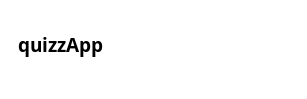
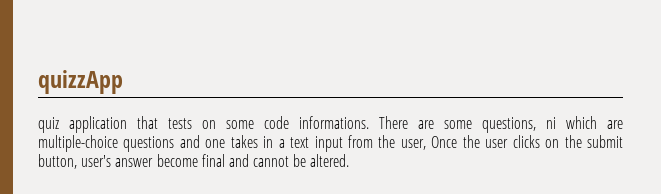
(103, 47) none -> [38,116,623,133] [38,135,624,152] [38,154,350,169] // quiz application that tests on some code informations. There are some questions, ni which are multiple-choice questions and one takes in a text input from the user, Once the user clicks on the submit button, user's answer become final and cannot be altered.

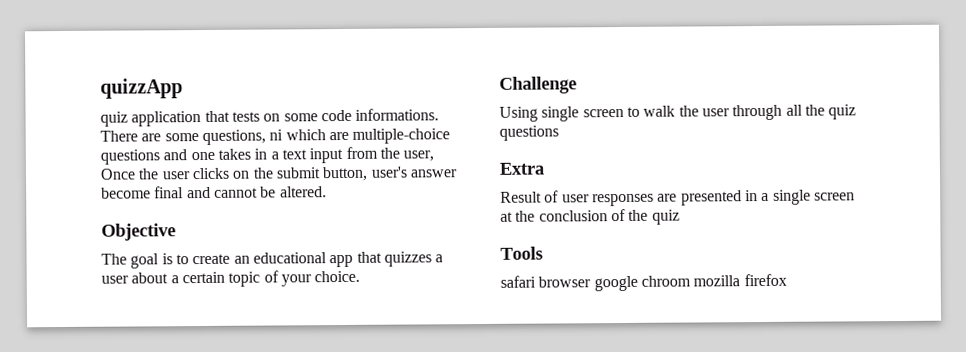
(350, 160) none -> [101,223,176,241] [101,251,444,269] [101,270,361,287] [499,76,577,94] [499,104,857,122] [499,125,559,141] [499,162,544,175] [500,189,855,207] [500,208,680,225] [500,246,543,260] [500,273,787,292] // Objective // The goal is to create an educational app that quizzes a user about a certain topic of your choice. // Challenge // Using single screen to walk the user through all the quiz questions // Extra // Result of user responses are presented in a single screen at the conclusion of the quiz // Tools // safari browser google chroom mozilla firefox

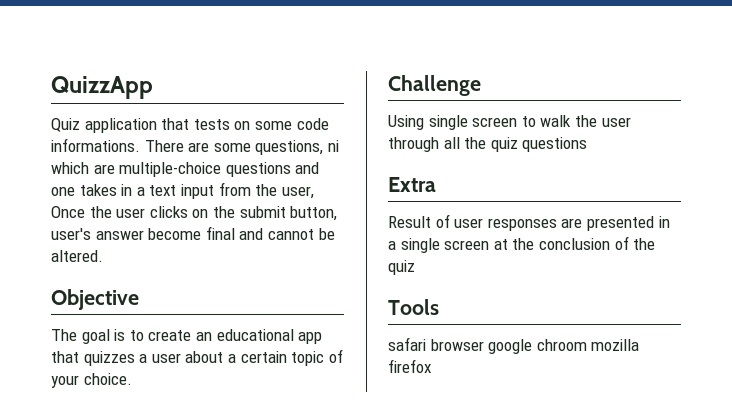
[100,78,183,99] [100,111,128,127] quizzApp // quiz -> [51,76,153,99] [51,118,80,132] QuizzApp // Quiz

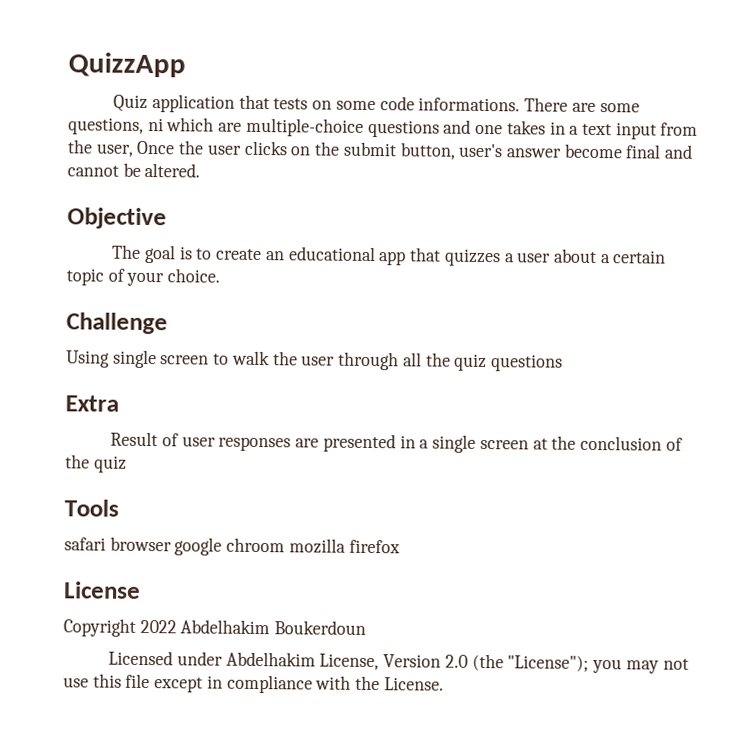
(431, 366) none -> [63,581,141,599] [63,618,367,637] [108,650,689,674] [63,673,444,694] // License // Copyright 2022 Abdelhakim Boukerdoun // Licensed under Abdelhakim License, Version 2.0 (the "License"); you may not use this file except in compliance with the License.

